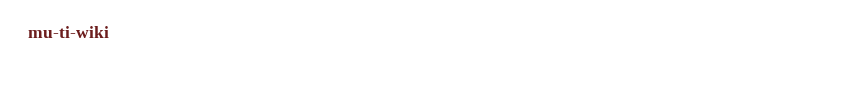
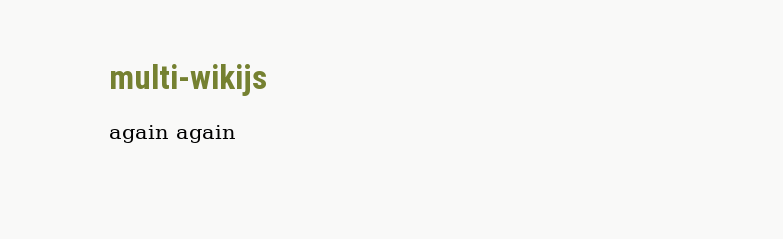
[28,26,109,38] mu-ti-wiki -> [109,64,267,96] [109,125,236,143] multi-wikijs // again again

